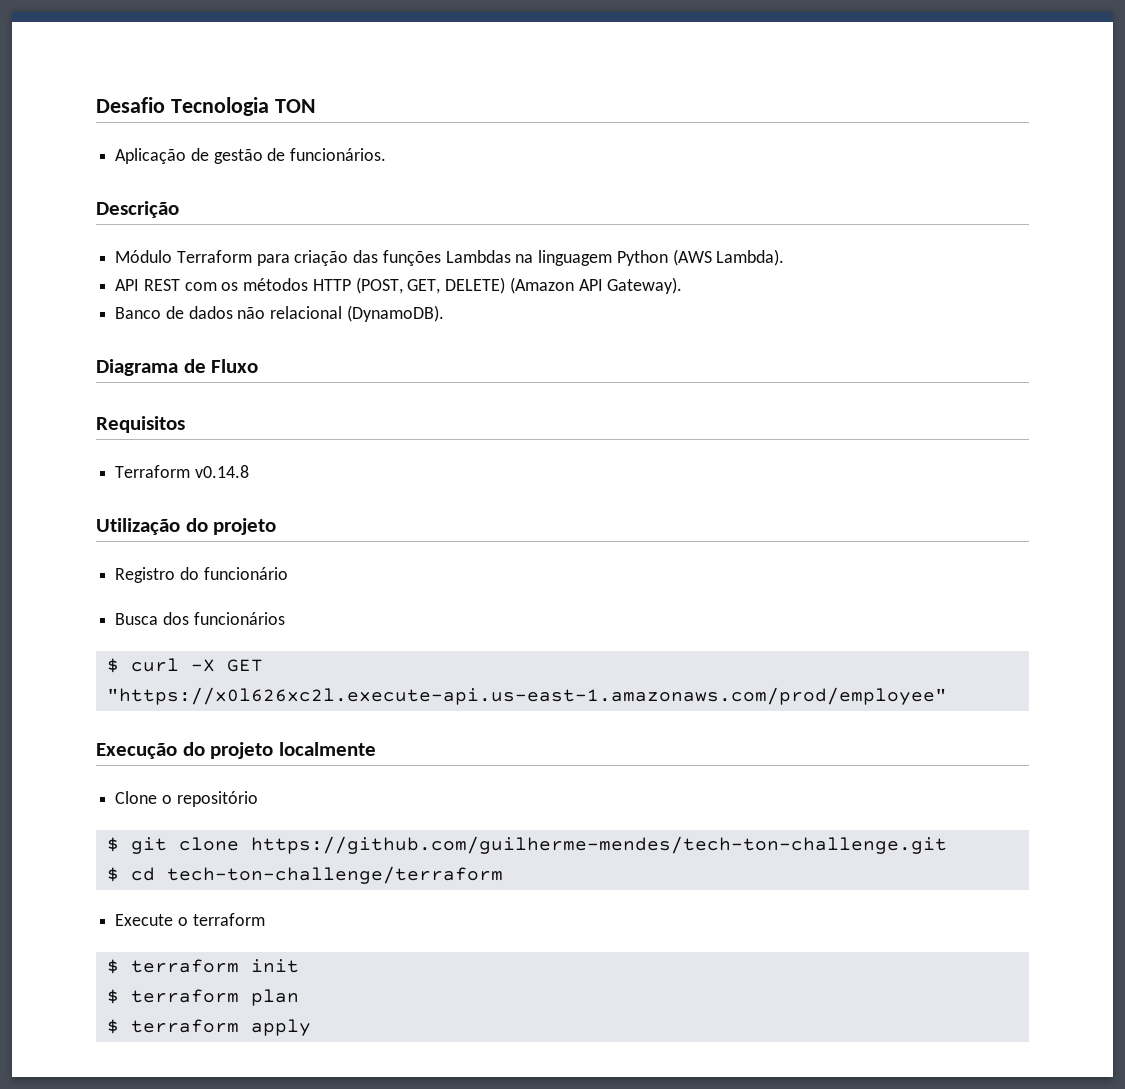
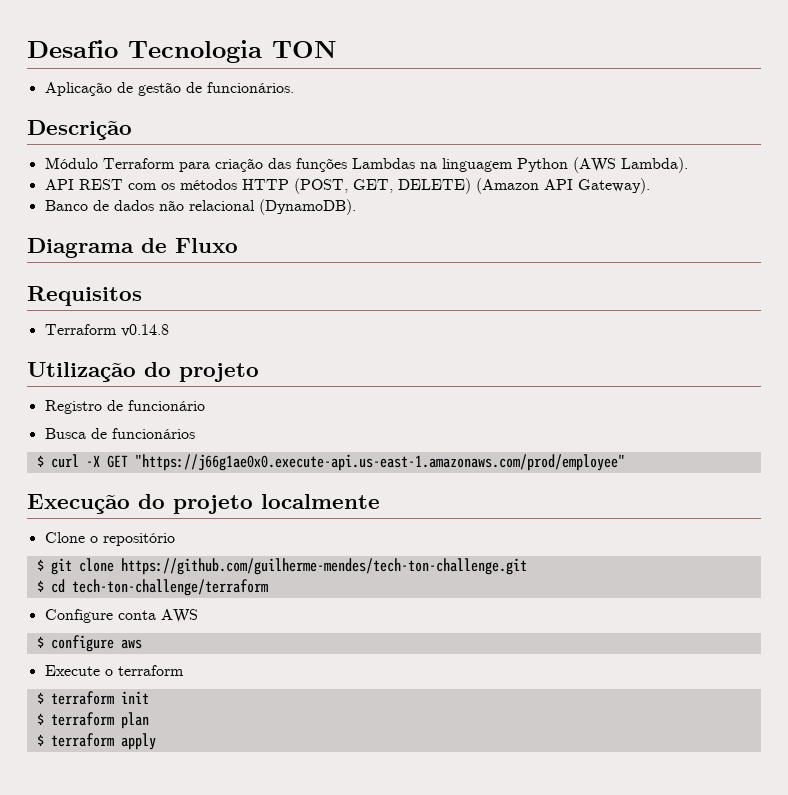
[179,567,199,580] do -> [106,400,123,411] de
[162,612,189,625] dos -> [90,428,107,439] de
[106,687,947,705] "https://x0l626xc2l.execute-api.us-east-1.amazonaws.com/prod/employee" -> [134,454,625,471] "https://j66g1ae0x0.execute-api.us-east-1.amazonaws.com/prod/employee"
(503, 875) none -> [44,609,198,623] [36,635,142,652] // Configure conta AWS // $ configure aws

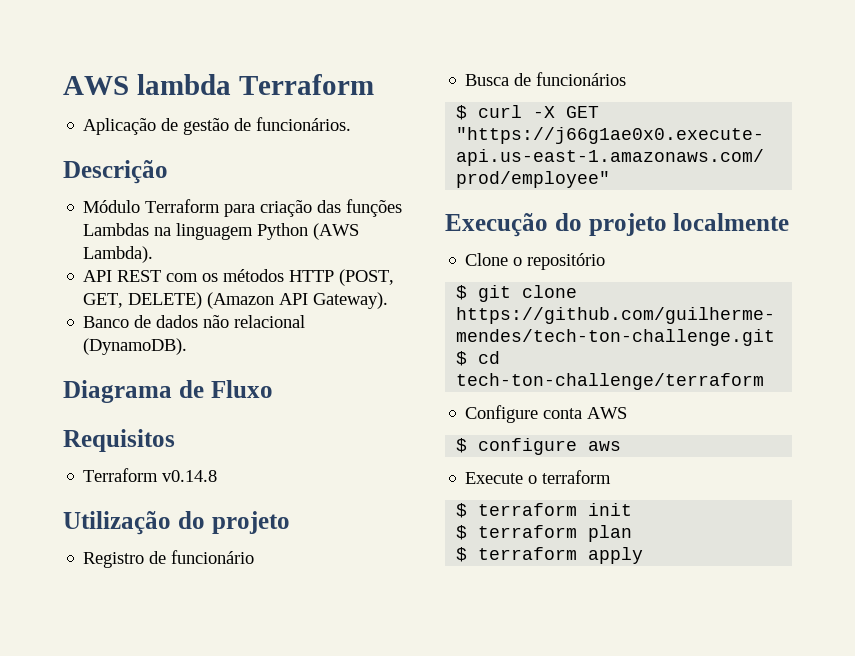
[27,40,337,63] Desafio Tecnologia TON -> [63,74,374,95] AWS lambda Terraform

